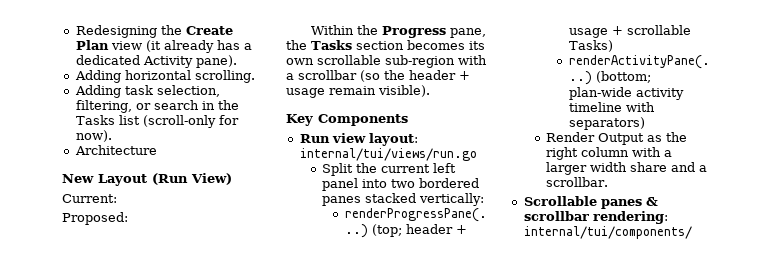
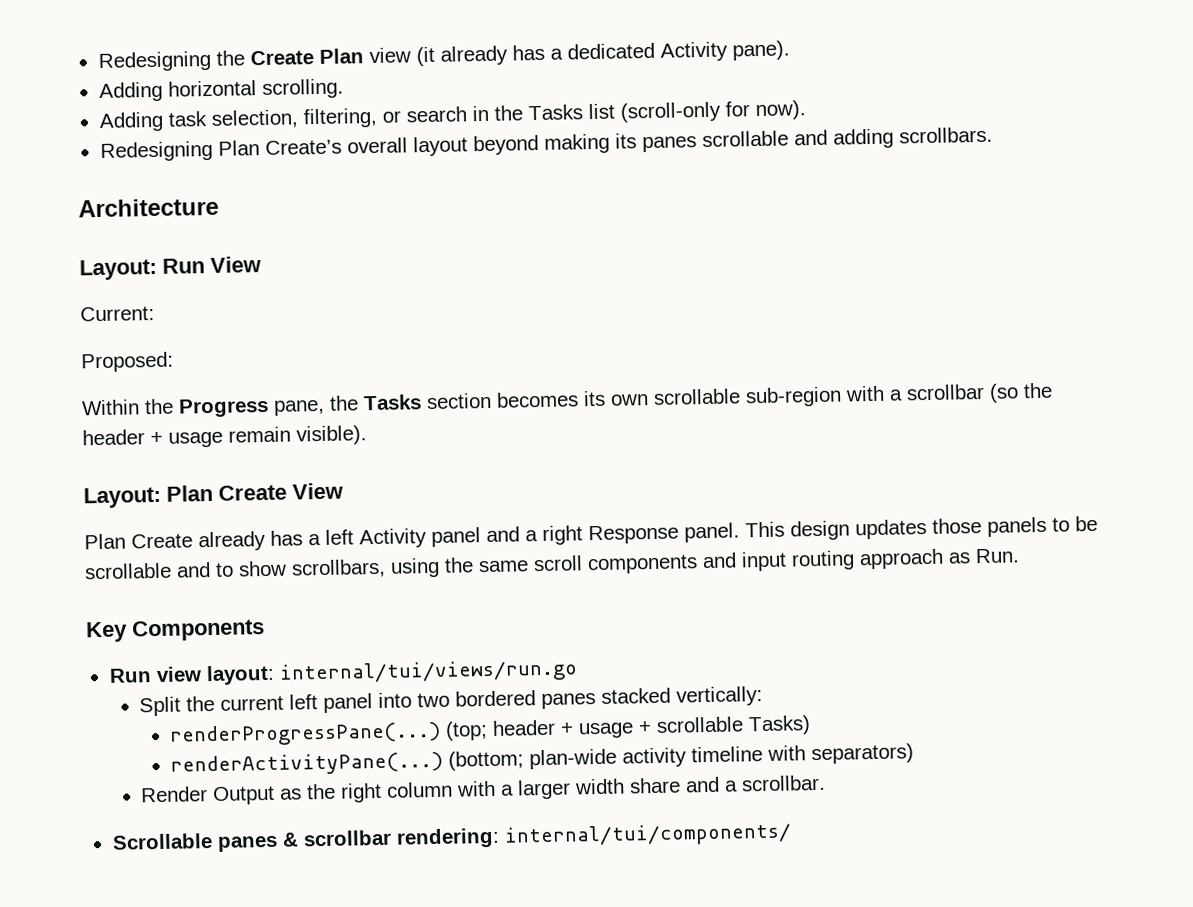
[74,145,157,155] [62,173,232,186] Architecture // New Layout (Run View) -> [99,126,993,162] [78,197,219,218] [79,256,262,281] Redesigning Plan Create’s overall layout beyond making its panes scrollable and adding scrollbars. // Architecture // Layout: Run View
(430, 91) none -> [83,482,344,509] [84,515,1098,552] [84,548,1020,580] // Layout: Plan Create View // Plan Create already has a left Activity panel and a right Response panel. This design updates those panels to be scrollable and to show scrollbars, using the same scroll components and input routing approach as Run.

